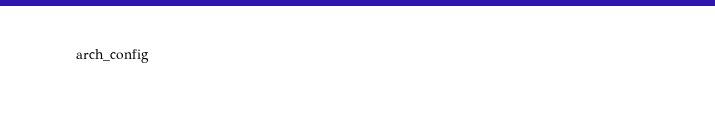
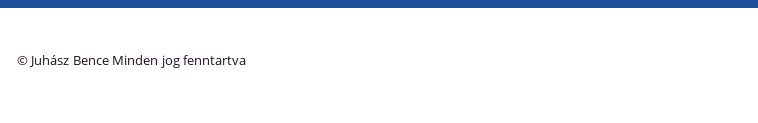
[76,49,149,63] arch_config -> [17,55,246,68] © Juhász Bence Minden jog fenntartva

